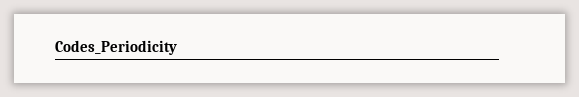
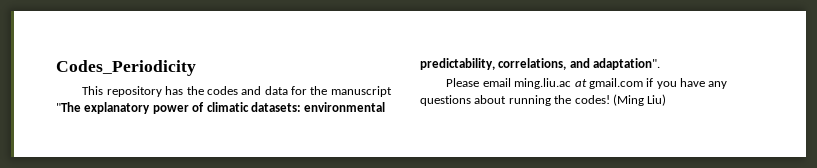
(177, 47) none -> [82,86,392,97] [56,102,386,114] [420,58,661,70] [446,78,728,89] [420,94,667,106] // This repository has the codes and data for the manuscript "The explanatory power of climatic datasets: environmental predictability, correlations, and adaptation". // Please email ming.liu.ac at gmail.com if you have any questions about running the codes! (Ming Liu)

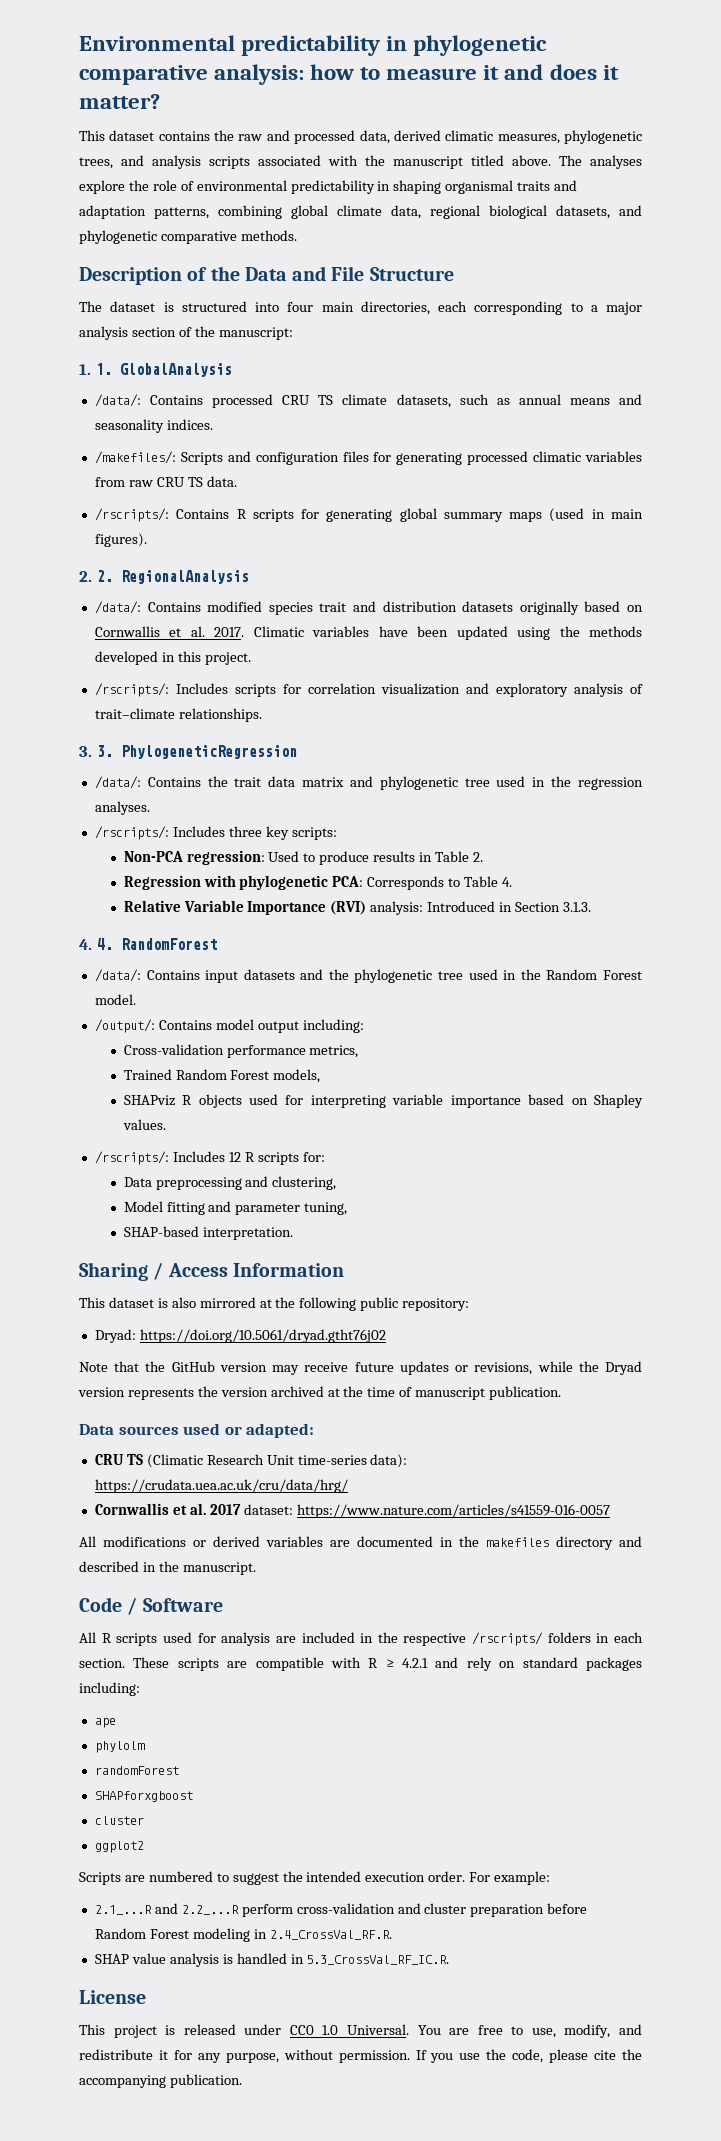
[56,60,196,76] [82,86,392,97] [56,102,386,114] [420,58,661,70] [446,78,728,89] [420,94,667,106] Codes_Periodicity // This repository has the codes and data for the manuscript "The explanatory power of climatic datasets: environmental predictability, correlations, and adaptation". // Please email ming.liu.ac at gmail.com if you have any questions about running the codes! (Ming Liu) -> [79,35,548,56] [79,64,619,85] [79,94,160,109] [79,130,642,144] [79,155,642,169] [79,180,578,194] [79,205,642,219] [79,230,297,244] [79,266,454,285] [79,301,642,315] [79,326,293,340] [79,363,232,377] [94,394,642,408] [94,419,213,433] [94,451,642,465] [94,476,237,487] [94,508,643,522] [94,533,147,547] [79,570,249,584] [94,601,644,615] [94,626,642,640] [94,651,251,665] [94,683,643,697] [94,708,262,722] [79,745,297,759] [94,776,643,790] [94,801,150,815] [94,826,337,840] [123,850,483,865] [123,875,513,890] [123,900,591,915] [79,938,217,950] [94,969,642,983] [94,994,136,1005] [94,1019,364,1033] [123,1044,359,1058] [123,1069,321,1083] [123,1094,643,1108] [122,1119,166,1130] [94,1151,325,1165] [123,1176,337,1190] [123,1201,348,1215] [123,1226,293,1240] [79,1262,344,1281] [79,1297,470,1311] [94,1329,386,1343] [79,1361,642,1375] [78,1386,562,1400] [79,1423,315,1438] [94,1454,408,1468] [94,1479,348,1493] [94,1503,610,1518] [79,1536,642,1550] [79,1561,256,1575] [79,1597,223,1615] [79,1632,644,1646] [79,1657,642,1671] [79,1682,140,1696] [94,1718,116,1728] [94,1741,145,1753] [94,1766,179,1775] [94,1791,193,1802] [94,1816,144,1825] [94,1841,144,1853] [79,1871,551,1885] [94,1903,588,1917] [94,1928,392,1942] [94,1953,450,1967] [79,1990,146,2004] [79,2024,642,2038] [79,2049,643,2063] [79,2074,242,2088] Environmental predictability in phylogenetic comparative analysis: how to measure it and does it matter? // This dataset contains the raw and processed data, derived climatic measures, phylogenetic trees, and analysis scripts associated with the manuscript titled above. The analyses explore the role of environmental predictability in shaping organismal traits and adaptation patterns, combining global climate data, regional biological datasets, and phylogenetic comparative methods. // Description of the Data and File Structure // The dataset is structured into four main directories, each corresponding to a major analysis section of the manuscript: // 1. 1. GlobalAnalysis // /data/: Contains processed CRU TS climate datasets, such as annual means and seasonality indices. // /makefiles/: Scripts and configuration files for generating processed climatic variables from raw CRU TS data. // /rscripts/: Contains R scripts for generating global summary maps (used in main figures). // 2. 2. RegionalAnalysis // /data/: Contains modified species trait and distribution datasets originally based on Cornwallis et al. 2017. Climatic variables have been updated using the methods developed in this project. // /rscripts/: Includes scripts for correlation visualization and exploratory analysis of trait–climate relationships. // 3. 3. PhylogeneticRegression // /data/: Contains the trait data matrix and phylogenetic tree used in the regression analyses. // /rscripts/: Includes three key scripts: // Non-PCA regression: Used to produce results in Table 2. // Regression with phylogenetic PCA: Corresponds to Table 4. // Relative Variable Importance (RVI) analysis: Introduced in Section 3.1.3. // 4. 4. RandomForest // /data/: Contains input datasets and the phylogenetic tree used in the Random Forest model. // /output/: Contains model output including: // Cross-validation performance metrics, // Trained Random Forest models, // SHAPviz R objects used for interpreting variable importance based on Shapley values. // /rscripts/: Includes 12 R scripts for: // Data preprocessing and clustering, // Model fitting and parameter tuning, // SHAP-based interpretation. // Sharing / Access Information // This dataset is also mirrored at the following public repository: // Dryad: https://doi.org/10.5061/dryad.gtht76j02 // Note that the GitHub version may receive future updates or revisions, while the Dryad version represents the version archived at the time of manuscript publication. // Data sources used or adapted: // CRU TS (Climatic Research Unit time-series data): https://crudata.uea.ac.uk/cru/data/hrg/ // Cornwallis et al. 2017 dataset: https://www.nature.com/articles/s41559-016-0057 // All modifications or derived variables are documented in the makefiles directory and described in the manuscript. // Code / Software // All R scripts used for analysis are included in the respective /rscripts/ folders in each section. These scripts are compatible with R ≥ 4.2.1 and rely on standard packages including: // ape // phylolm // randomForest // SHAPforxgboost // cluster // ggplot2 // Scripts are numbered to suggest the intended execution order. For example: // 2.1_...R and 2.2_...R perform cross-validation and cluster preparation before Random Forest modeling in 2.4_CrossVal_RF.R. // SHAP value analysis is handled in 5.3_CrossVal_RF_IC.R. // License // This project is released under CC0 1.0 Universal. You are free to use, modify, and redistribute it for any purpose, without permission. If you use the code, please cite the accompanying publication.

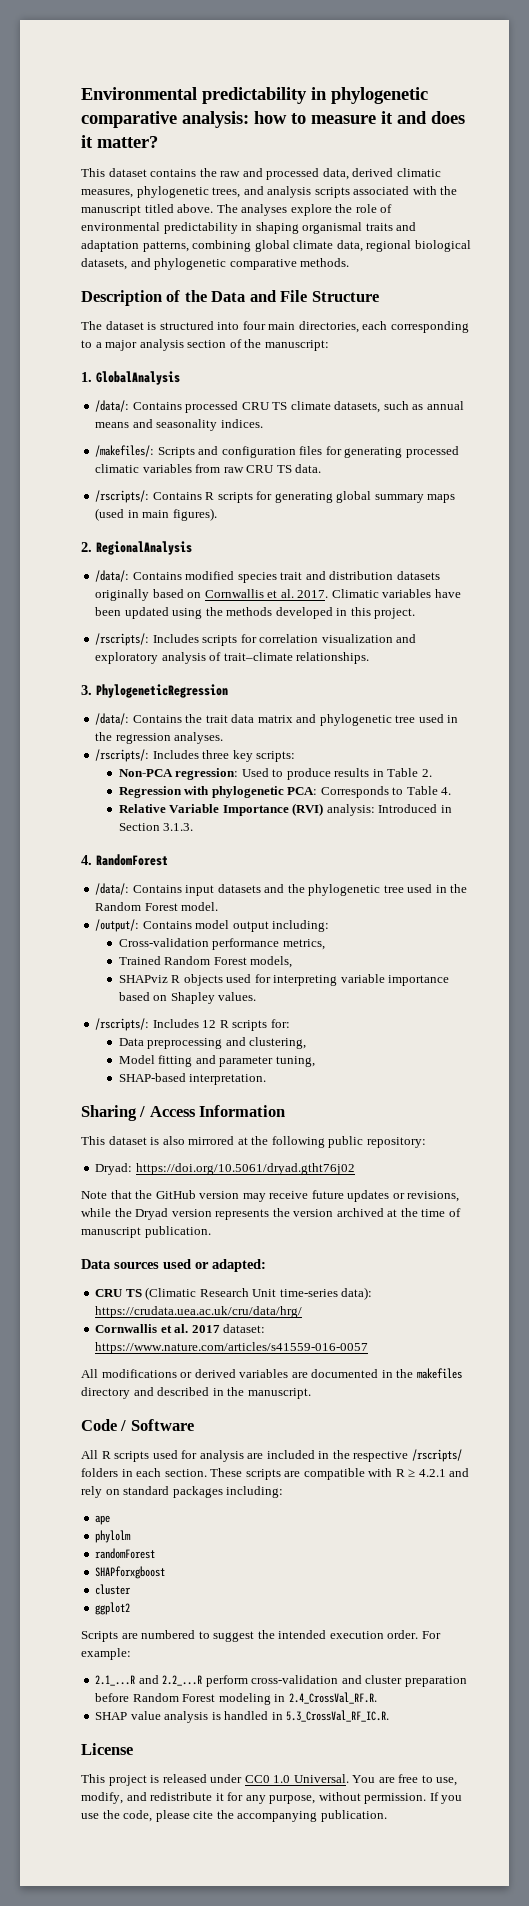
[95,363,112,375] 1. -> (92, 377) none
[96,570,113,582] 2. -> (92, 547) none
[96,745,113,757] 3. -> (92, 690) none
[96,938,113,950] 4. -> (92, 860) none

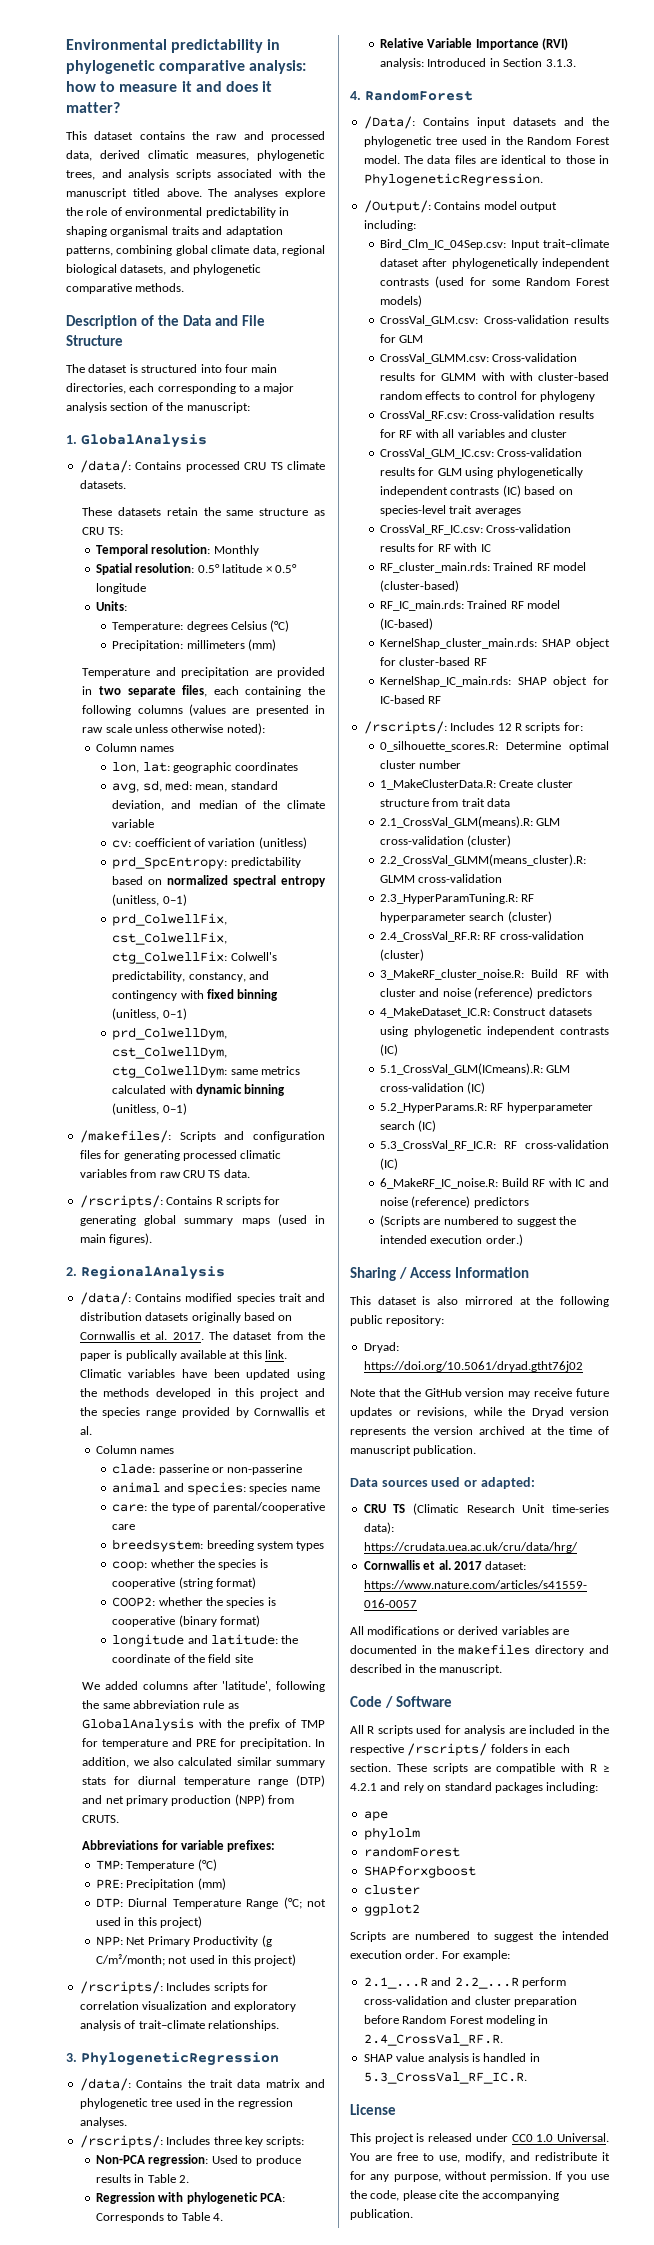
[334,401,464,413] [95,419,263,431] datasets, such as annual means and seasonality indices. -> [79,480,126,489] [82,507,325,516] [82,527,123,535] [96,544,259,556] [96,563,297,575] [96,583,147,594] [96,601,128,611] [112,620,290,632] [112,639,277,651] [82,667,325,678] [82,685,325,697] [82,704,325,716] [82,723,265,735] [96,743,175,752] [112,762,299,773] [112,780,278,793] [112,800,325,811] [112,819,155,828] [112,837,307,849] [112,856,301,869] [112,875,326,887] [112,894,187,906] [112,913,228,926] [112,932,228,945] [112,951,277,964] [112,971,270,982] [112,989,279,1001] [112,1008,187,1020] [112,1027,228,1040] [112,1047,228,1059] [112,1066,301,1078] [112,1084,286,1096] [112,1103,187,1115] datasets. // These datasets retain the same structure as CRU TS: // Temporal resolution: Monthly // Spatial resolution: 0.5° latitude × 0.5° longitude // Units: // Temperature: degrees Celsius (°C) // Precipitation: millimeters (mm) // Temperature and precipitation are provided in two separate files, each containing the following columns (values are presented in raw scale unless otherwise noted): // Column names // lon, lat: geographic coordinates // avg, sd, med: mean, standard deviation, and median of the climate variable // cv: coefficient of variation (unitless) // prd_SpcEntropy: predictability based on normalized spectral entropy (unitless, 0–1) // prd_ColwellFix, cst_ColwellFix, ctg_ColwellFix: Colwell's predictability, constancy, and contingency with fixed binning (unitless, 0–1) // prd_ColwellDym, cst_ColwellDym, ctg_ColwellDym: same metrics calculated with dynamic binning (unitless, 0–1)
(329, 594) none -> [209,1331,326,1340] [79,1350,287,1361] The dataset from the paper is publically available at this link.
[374,608,416,619] project. -> [260,1388,326,1399] [79,1407,326,1418] [79,1426,92,1435] [96,1445,175,1454] [112,1463,303,1475] [112,1482,320,1495] [112,1502,325,1513] [112,1524,136,1530] [112,1539,325,1552] [112,1559,268,1571] [112,1577,257,1589] [112,1597,276,1608] [112,1615,261,1627] [112,1634,299,1647] [112,1654,253,1663] [82,1681,325,1692] [82,1700,239,1709] [82,1718,325,1731] [82,1738,325,1749] [82,1757,325,1768] [82,1775,325,1787] [82,1794,295,1806] [82,1815,120,1823] [82,1840,276,1852] [96,1859,217,1871] [96,1878,226,1890] [96,1897,326,1909] [96,1916,203,1928] [96,1935,272,1947] [96,1954,296,1966] project and the species range provided by Cornwallis et al. // Column names // clade: passerine or non-passerine // animal and species: species name // care: the type of parental/cooperative care // breedsystem: breeding system types // coop: whether the species is cooperative (string format) // COOP2: whether the species is cooperative (binary format) // longitude and latitude: the coordinate of the field site // We added columns after 'latitude', following the same abbreviation rule as GlobalAnalysis with the prefix of TMP for temperature and PRE for precipitation. In addition, we also calculated similar summary stats for diurnal temperature range (DTP) and net primary production (NPP) from CRUTS. // Abbreviations for variable prefixes: // TMP: Temperature (°C) // PRE: Precipitation (mm) // DTP: Diurnal Temperature Range (°C; not used in this project) // NPP: Net Primary Productivity (g C/m²/month; not used in this project)
[95,883,130,895] /data/: -> [363,116,415,129] /Data/:
[95,919,330,932] [118,938,325,950] [118,956,293,968] [118,974,450,986] [118,992,257,1004] // /output/: Contains model output including: // Cross-validation performance metrics, // Trained Random Forest models, // SHAPviz R objects used for interpreting variable importance based on Shapley values. -> [404,155,609,164] [363,173,543,186] [363,200,557,213] [363,220,416,231] [380,239,609,250] [380,258,610,269] [380,276,610,288] [380,295,423,307] [380,315,609,326] [380,334,424,343] [380,353,578,364] [380,372,609,381] [380,391,595,402] [380,410,594,421] [380,429,568,438] [380,448,583,459] [380,467,583,478] [380,485,573,497] [380,505,521,516] [380,524,572,535] [380,543,491,552] [380,562,587,573] [380,580,460,592] [380,600,561,611] [380,618,434,630] [380,638,610,649] [380,657,487,666] [380,676,609,687] [380,695,442,704] The data files are identical to those in PhylogeneticRegression. // /Output/: Contains model output including: // Bird_Clm_IC_04Sep.csv: Input trait–climate dataset after phylogenetically independent contrasts (used for some Random Forest models) // CrossVal_GLM.csv: Cross-validation results for GLM // CrossVal_GLMM.csv: Cross-validation results for GLMM with with cluster-based random effects to control for phylogeny // CrossVal_RF.csv: Cross-validation results for RF with all variables and cluster // CrossVal_GLM_IC.csv: Cross-validation results for GLM using phylogenetically independent contrasts (IC) based on species-level trait averages // CrossVal_RF_IC.csv: Cross-validation results for RF with IC // RF_cluster_main.rds: Trained RF model (cluster-based) // RF_IC_main.rds: Trained RF model (IC-based) // KernelShap_cluster_main.rds: SHAP object for cluster-based RF // KernelShap_IC_main.rds: SHAP object for IC-based RF
[118,1037,307,1049] [118,1055,315,1067] [118,1073,267,1085] Data preprocessing and clustering, // Model fitting and parameter tuning, // SHAP-based interpretation. -> [380,741,609,752] [380,760,462,769] [380,779,573,790] [380,798,511,807] [380,816,561,828] [380,835,512,847] [380,854,587,866] [380,874,503,883] [380,893,535,904] [380,911,552,923] [380,931,584,942] [380,949,425,961] [380,969,609,980] [380,987,592,999] [380,1007,592,1018] [380,1026,609,1037] [380,1044,399,1056] [380,1063,571,1075] [380,1082,486,1094] [380,1102,593,1113] [380,1120,437,1132] [380,1140,609,1151] [380,1158,399,1170] [380,1178,609,1189] [380,1196,529,1208] [380,1215,576,1227] [380,1234,523,1246] 0_silhouette_scores.R: Determine optimal cluster number // 1_MakeClusterData.R: Create cluster structure from trait data // 2.1_CrossVal_GLM(means).R: GLM cross-validation (cluster) // 2.2_CrossVal_GLMM(means_cluster).R: GLMM cross-validation // 2.3_HyperParamTuning.R: RF hyperparameter search (cluster) // 2.4_CrossVal_RF.R: RF cross-validation (cluster) // 3_MakeRF_cluster_noise.R: Build RF with cluster and noise (reference) predictors // 4_MakeDataset_IC.R: Construct datasets using phylogenetic independent contrasts (IC) // 5.1_CrossVal_GLM(ICmeans).R: GLM cross-validation (IC) // 5.2_HyperParams.R: RF hyperparameter search (IC) // 5.3_CrossVal_RF_IC.R: RF cross-validation (IC) // 6_MakeRF_IC_noise.R: Build RF with IC and noise (reference) predictors // (Scripts are numbered to suggest the intended execution order.)

